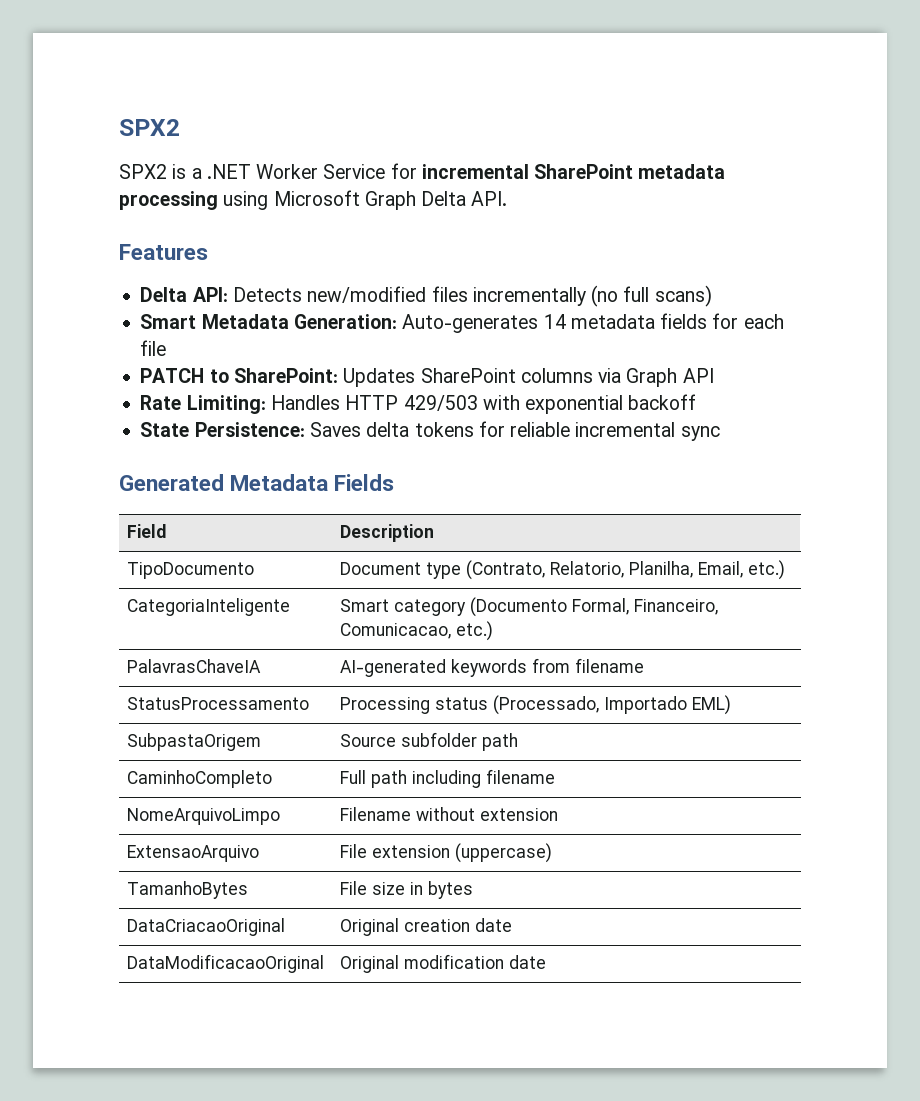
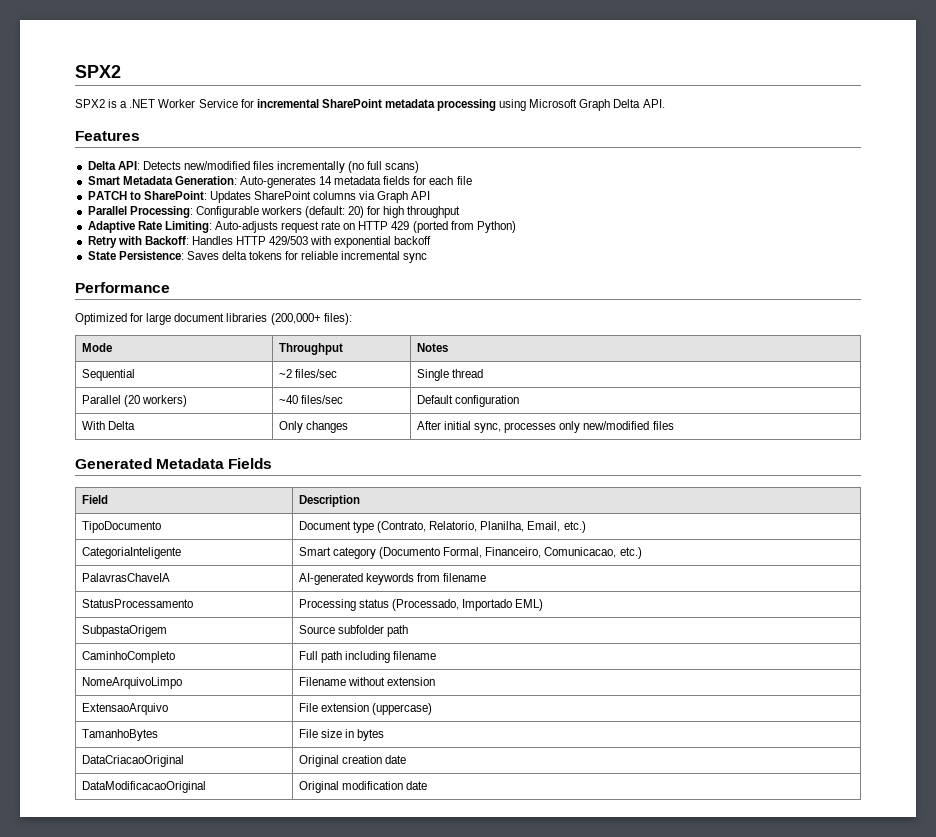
[140,395,266,414] Rate Limiting: -> [87,206,461,218] [87,221,516,233] [87,236,189,248] Parallel Processing: Configurable workers (default: 20) for high throughput // Adaptive Rate Limiting: Auto-adjusts request rate on HTTP 429 (ported from Python) // Retry with Backoff:
(720, 433) none -> [75,282,170,293] [75,313,352,325] [81,343,112,352] [278,343,343,355] [416,343,448,352] [81,369,135,381] [278,369,338,378] [416,369,484,381] [81,395,188,407] [278,395,344,404] [416,395,520,407] [81,421,136,430] [278,421,349,433] [416,421,674,433] // Performance // Optimized for large document libraries (200,000+ files): // Mode | Throughput | Notes // Sequential | ~2 files/sec | Single thread // Parallel (20 workers) | ~40 files/sec | Default configuration // With Delta | Only changes | After initial sync, processes only new/modified files

